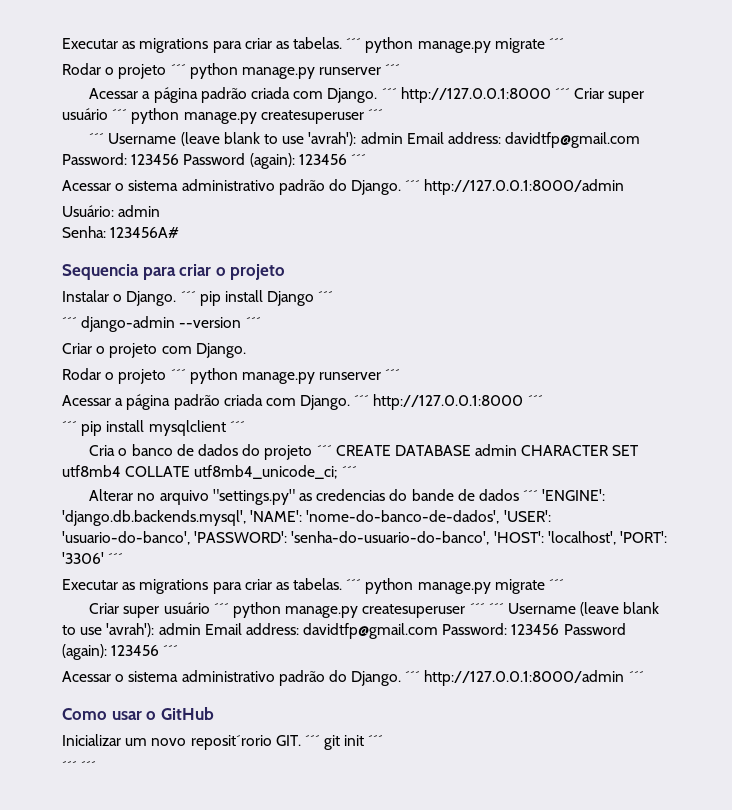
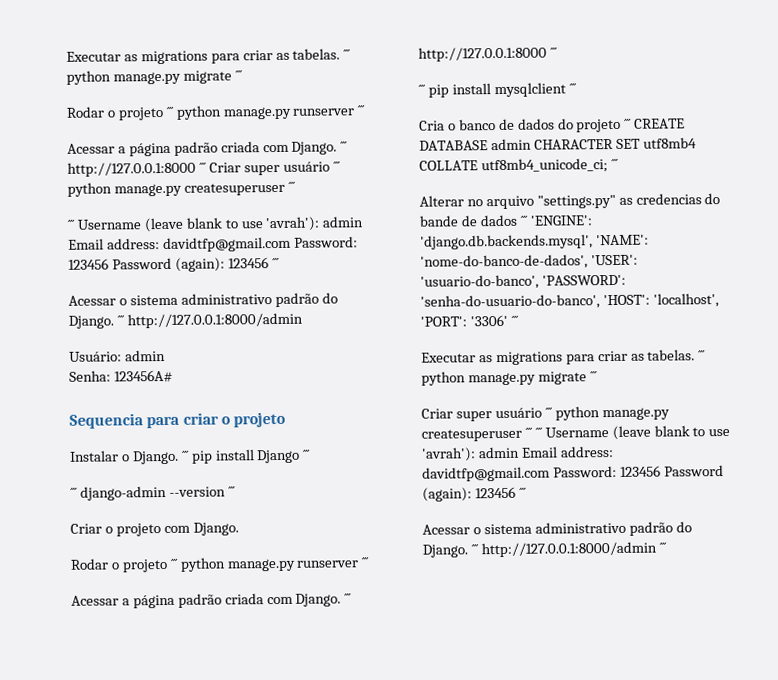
[62,707,214,720] [62,734,384,750] [62,761,97,772] // Como usar o GitHub // Inicializar um novo reposit´rorio GIT. ´´´ git init ´´´ // ´´´ ´´´ -> (667, 547) none

